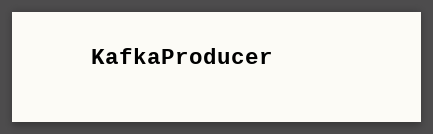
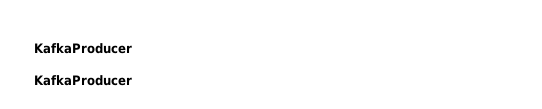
[91,48,273,64] KafkaProducer -> [34,43,132,54] [34,75,132,86] KafkaProducer // KafkaProducer

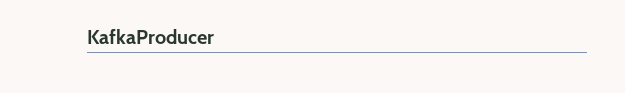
[34,43,132,54] [34,75,132,86] KafkaProducer // KafkaProducer -> [87,29,214,44] KafkaProducer

